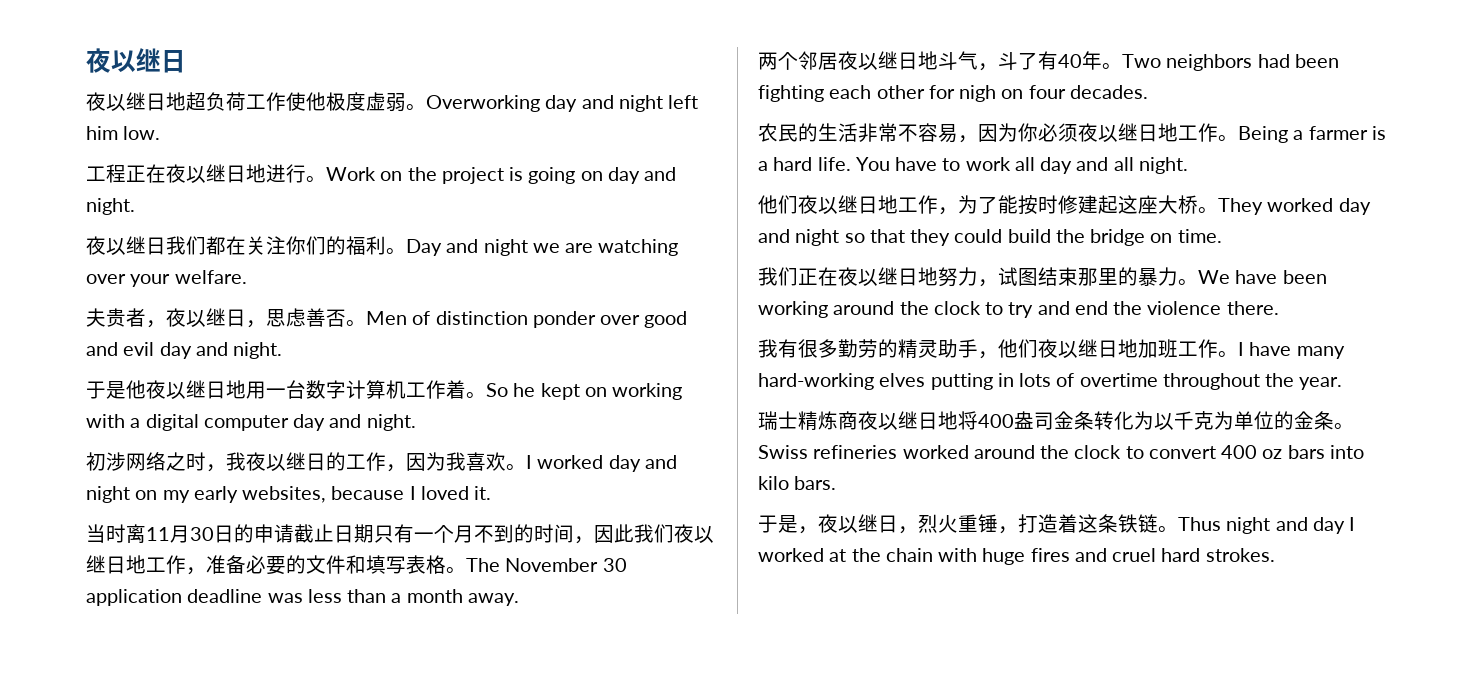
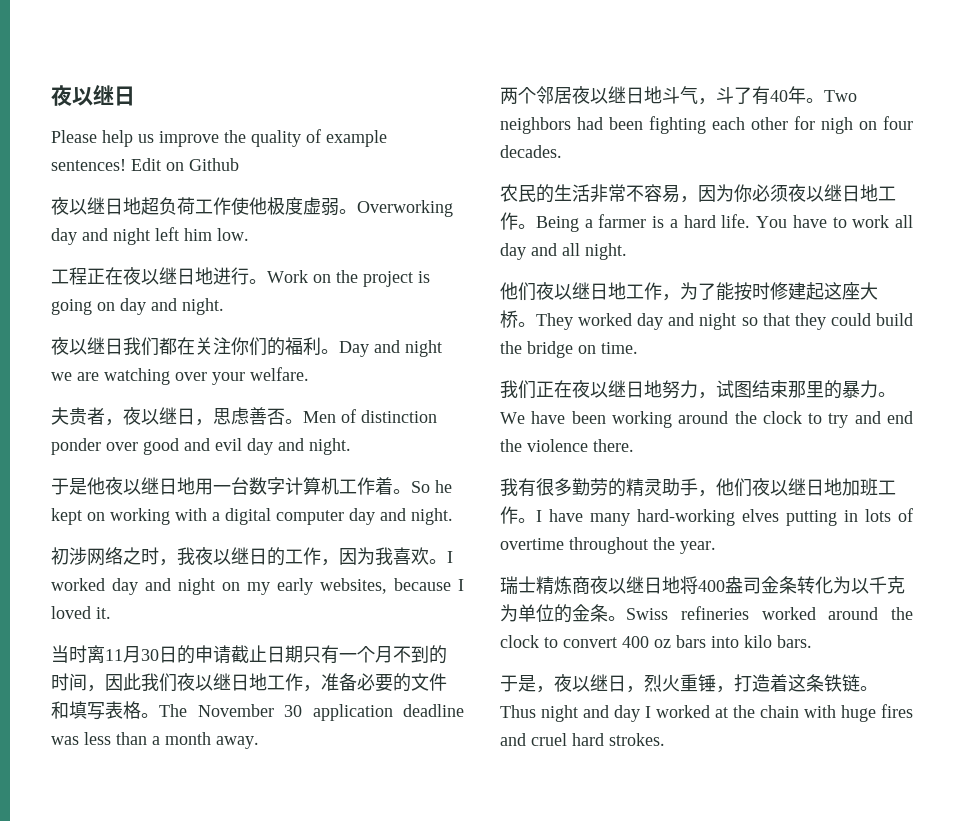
[86,48,186,73] 夜以继日 -> [51,84,135,106] [51,129,387,147] [51,158,239,171] 夜以继日 // Please help us improve the quality of example sentences! Edit on Github

